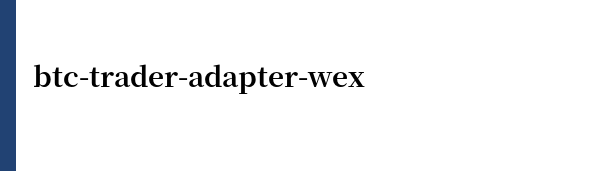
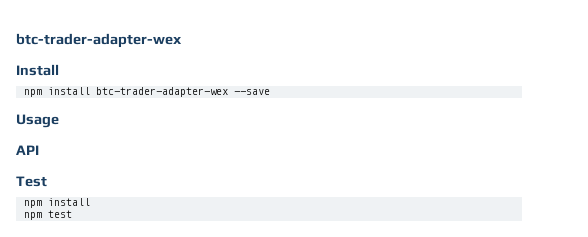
[33,64,365,94] btc-trader-adapter-wex -> [16,33,182,48] [16,64,59,76] [23,87,270,97] [16,114,59,128] [16,145,39,155] [16,176,47,187] [23,198,90,208] [23,210,72,220] btc-trader-adapter-wex // Install // npm install btc-trader-adapter-wex --save // Usage // API // Test // npm install // npm test

